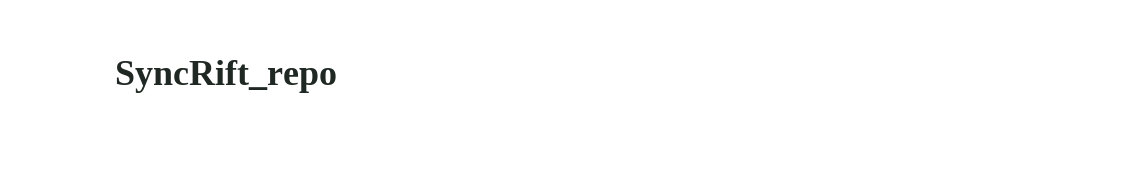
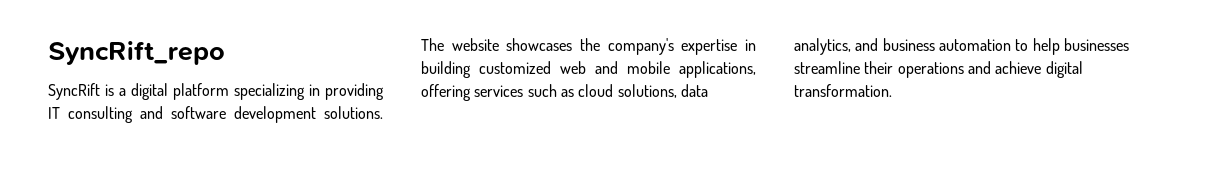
(337, 76) none -> [48,83,384,100] [48,106,383,123] [421,38,756,55] [421,61,756,78] [421,84,708,101] [794,38,1129,55] [794,61,1083,78] [794,84,892,97] // SyncRift is a digital platform specializing in providing IT consulting and software development solutions. The website showcases the company's expertise in building customized web and mobile applications, offering services such as cloud solutions, data analytics, and business automation to help businesses streamline their operations and achieve digital transformation.

